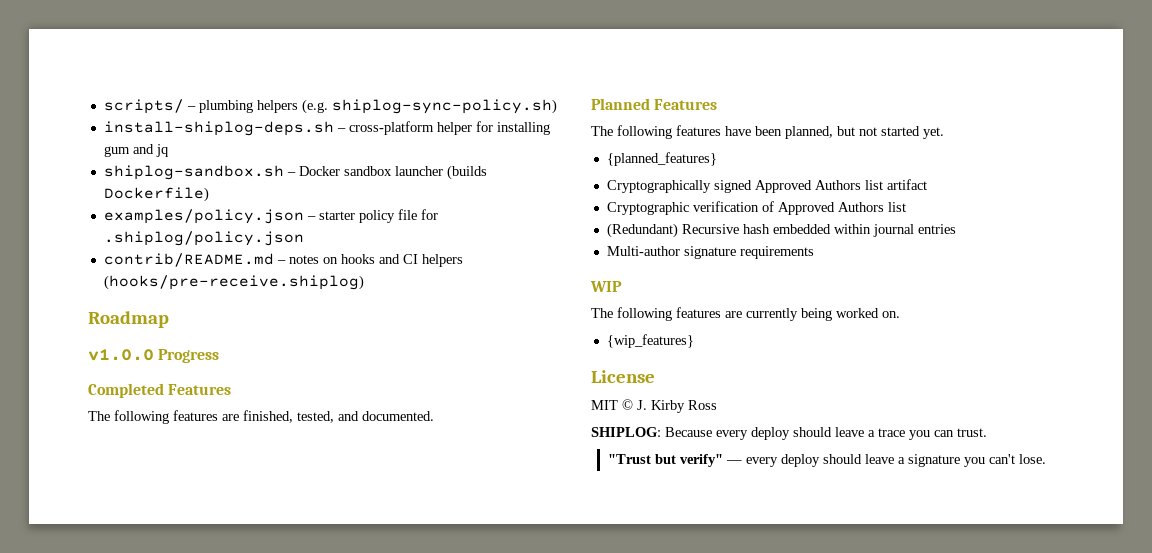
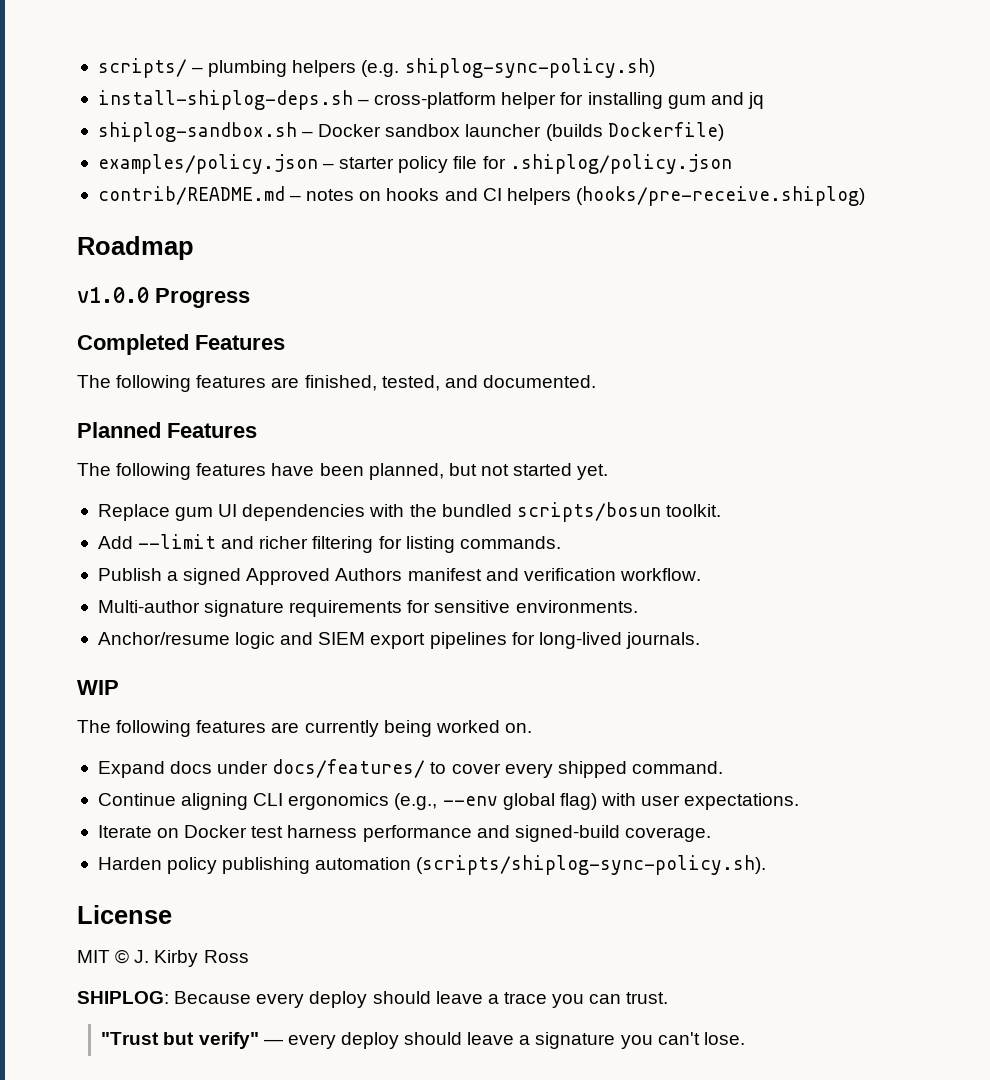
[606,152,717,166] [606,179,927,193] [606,201,906,215] [606,223,956,238] [606,246,814,259] {planned_features} // Cryptographically signed Approved Authors list artifact // Cryptographic verification of Approved Authors list // (Redundant) Recursive hash embedded within journal entries // Multi-author signature requirements -> [97,502,721,522] [97,534,561,553] [97,568,701,585] [97,600,638,617] [97,632,700,649] Replace gum UI dependencies with the bundled scripts/bosun toolkit. // Add --limit and richer filtering for listing commands. // Publish a signed Approved Authors manifest and verification workflow. // Multi-author signature requirements for sensitive environments. // Anchor/resume logic and SIEM export pipelines for long-lived journals.
[606,334,694,348] {wip_features} -> [97,759,723,778] [97,793,800,810] [97,825,711,842] [97,855,767,875] Expand docs under docs/features/ to cover every shipped command. // Continue aligning CLI ergonomics (e.g., --env global flag) with user expectations. // Iterate on Docker test harness performance and signed-build coverage. // Harden policy publishing automation (scripts/shiplog-sync-policy.sh).

